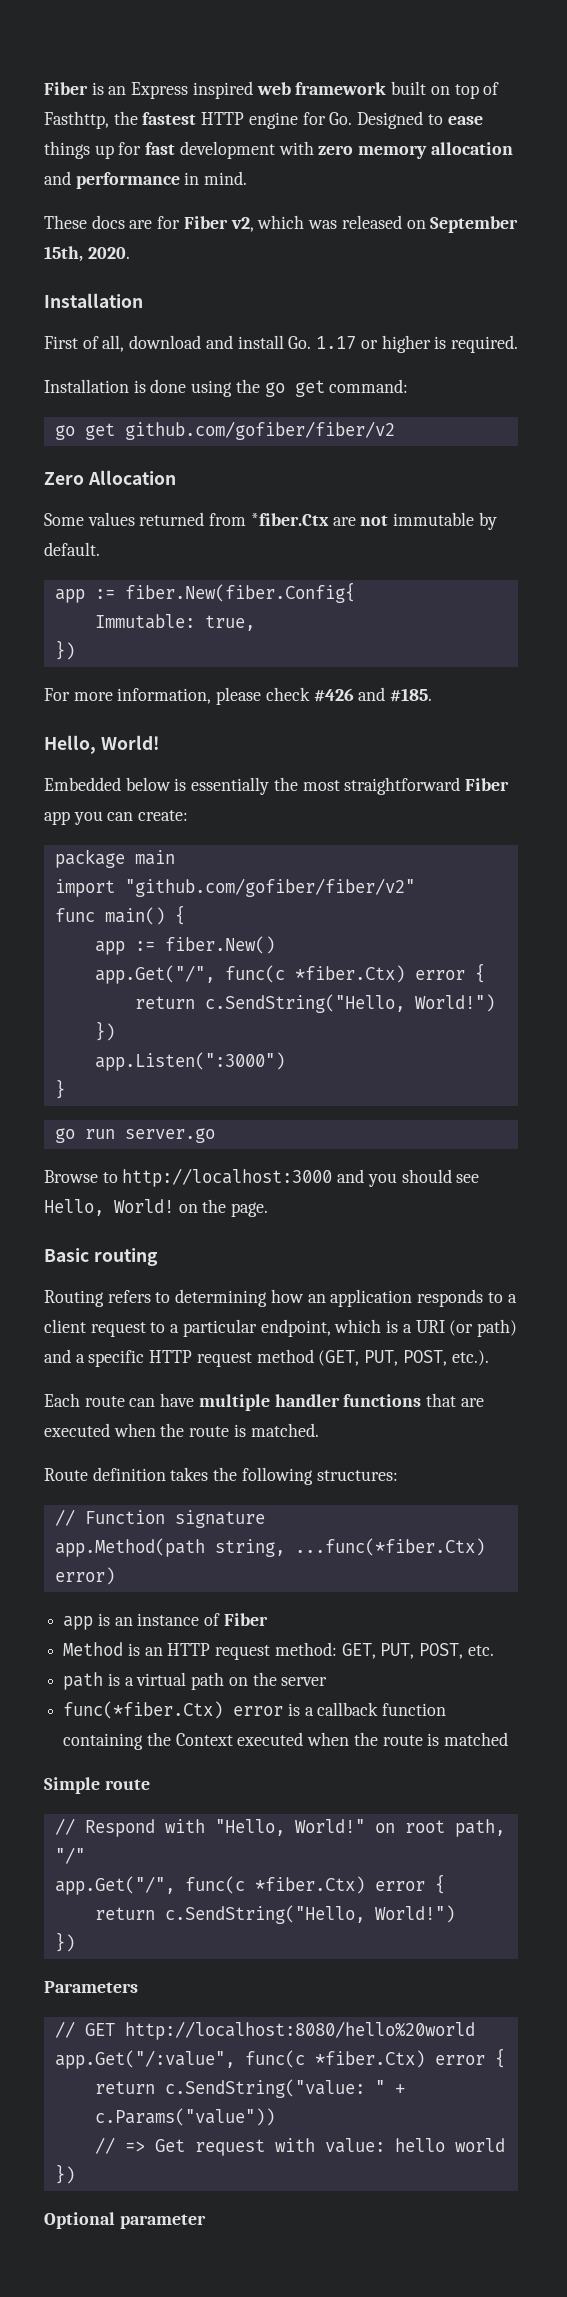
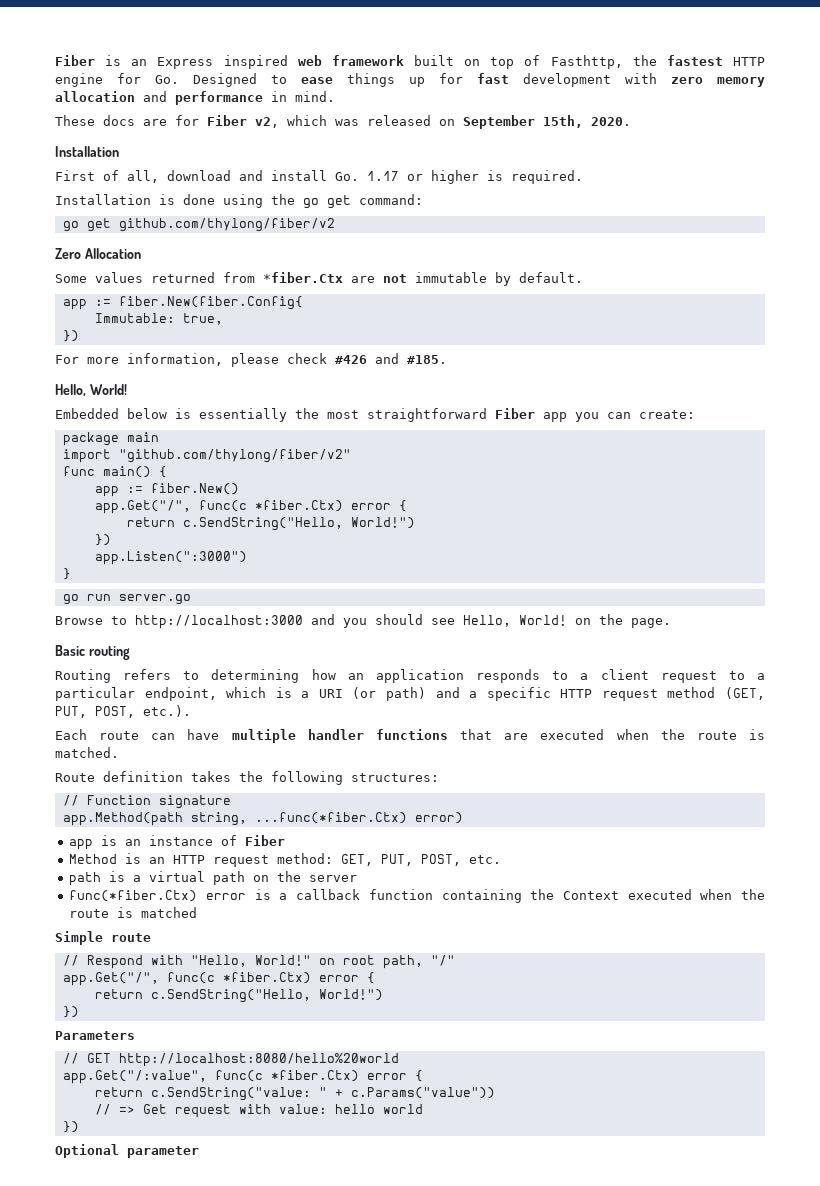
[124,421,395,440] github.com/gofiber/fiber/v2 -> [118,218,335,232] github.com/thylong/fiber/v2
[124,878,415,897] "github.com/gofiber/fiber/v2" -> [118,449,351,463] "github.com/thylong/fiber/v2"

